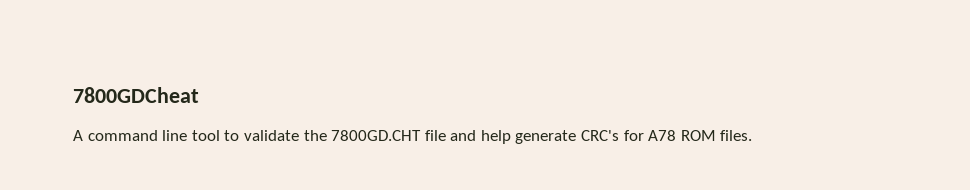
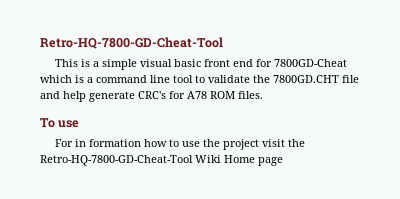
[73,87,199,103] [73,130,83,141] 7800GDCheat // A -> [40,37,223,49] [55,59,348,70] [40,75,93,83] Retro-HQ-7800-GD-Cheat-Tool // This is a simple visual basic front end for 7800GD-Cheat which is a
(753, 135) none -> [40,118,80,128] [55,139,306,150] [40,155,283,166] // To use // For in formation how to use the project visit the Retro-HQ-7800-GD-Cheat-Tool Wiki Home page

